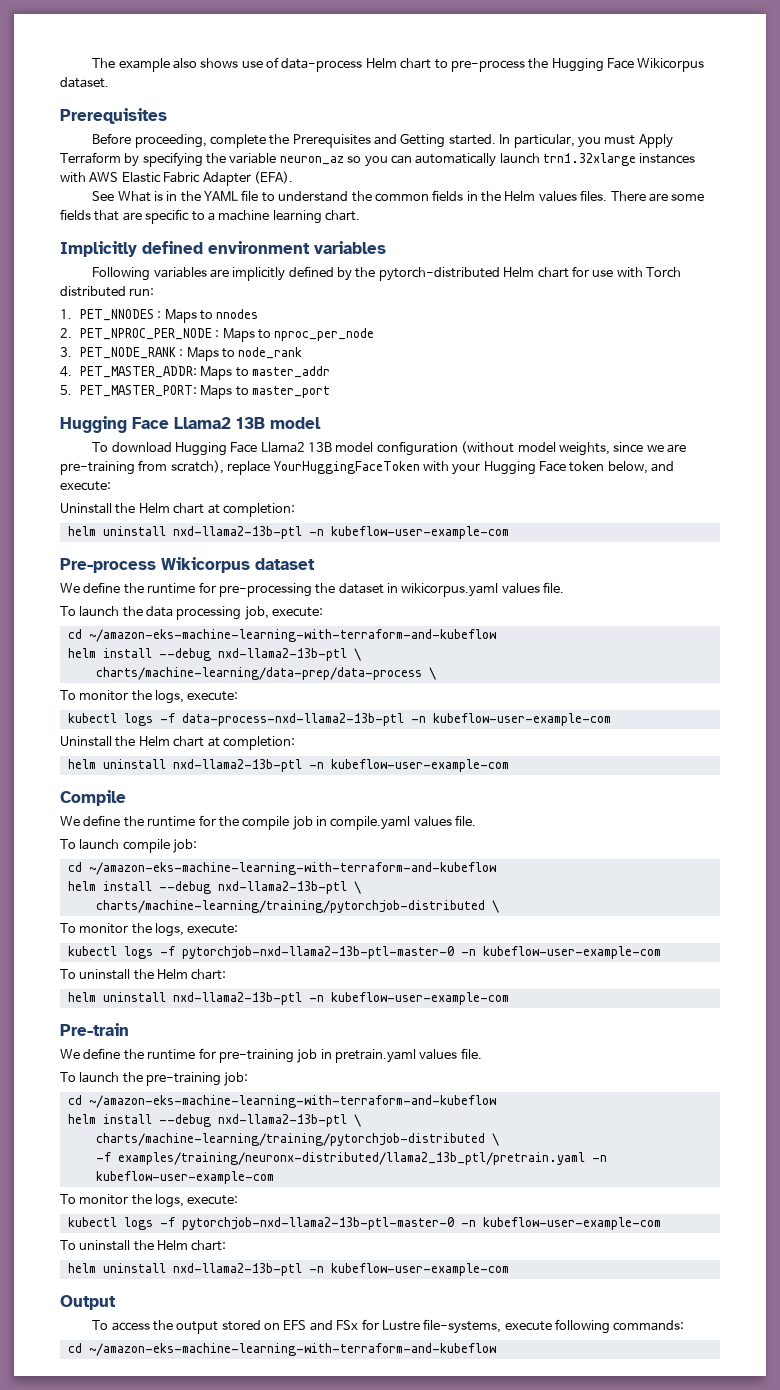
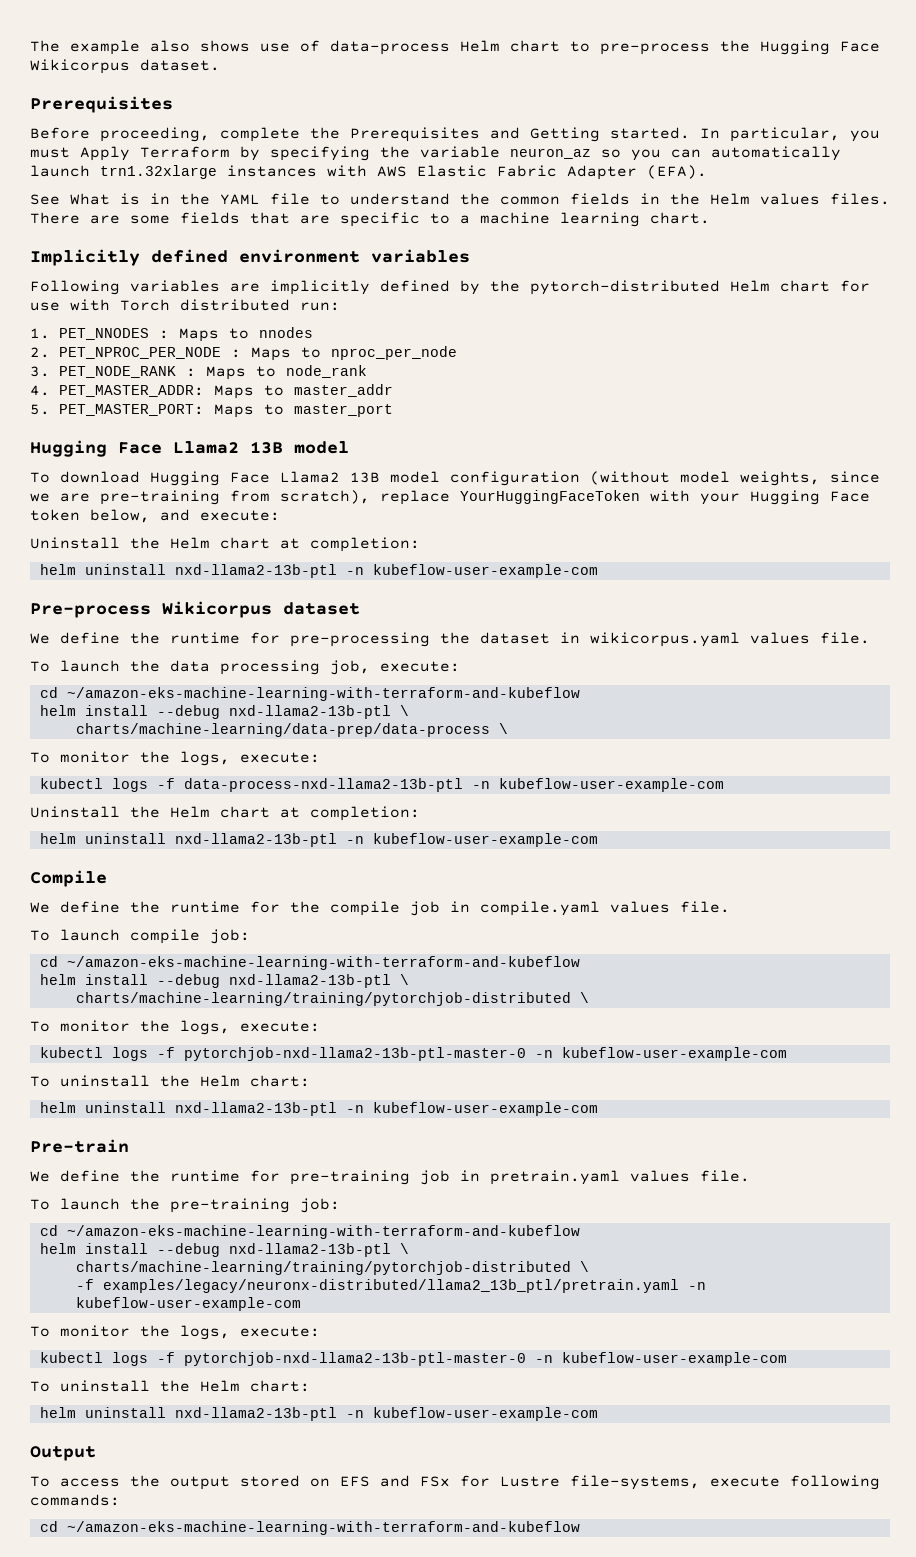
[117,1152,585,1165] examples/training/neuronx-distributed/llama2_13b_ptl/pretrain.yaml -> [102,1279,679,1293] examples/legacy/neuronx-distributed/llama2_13b_ptl/pretrain.yaml

